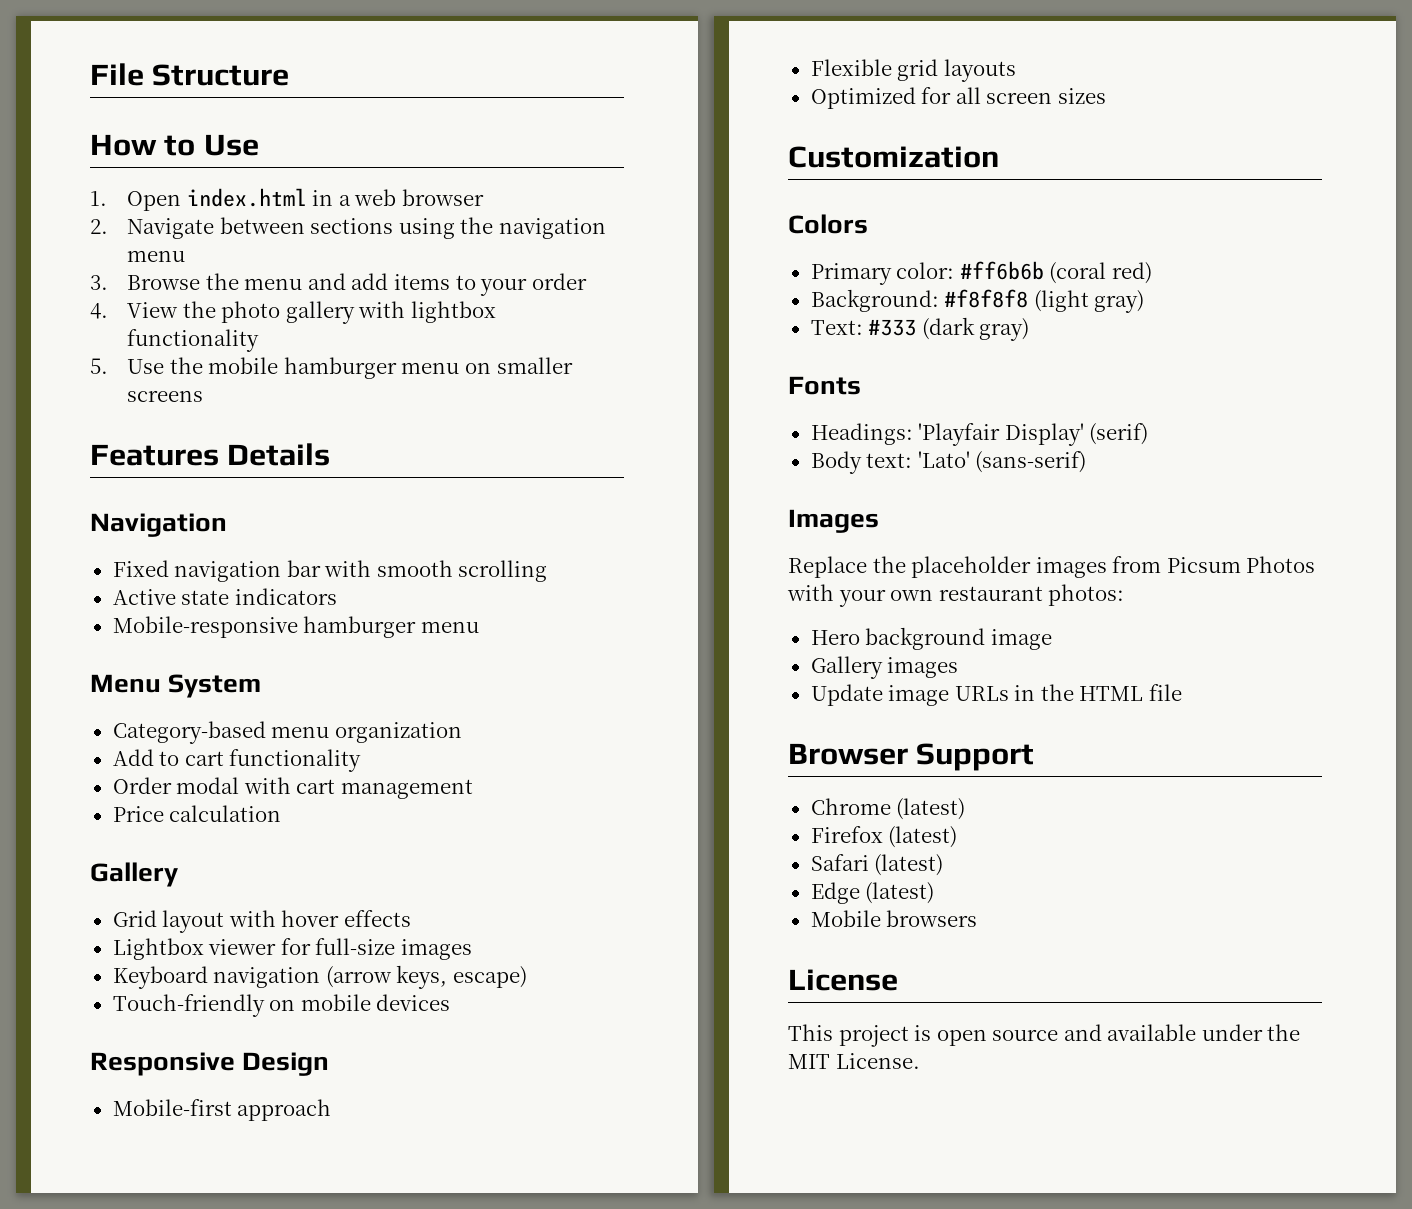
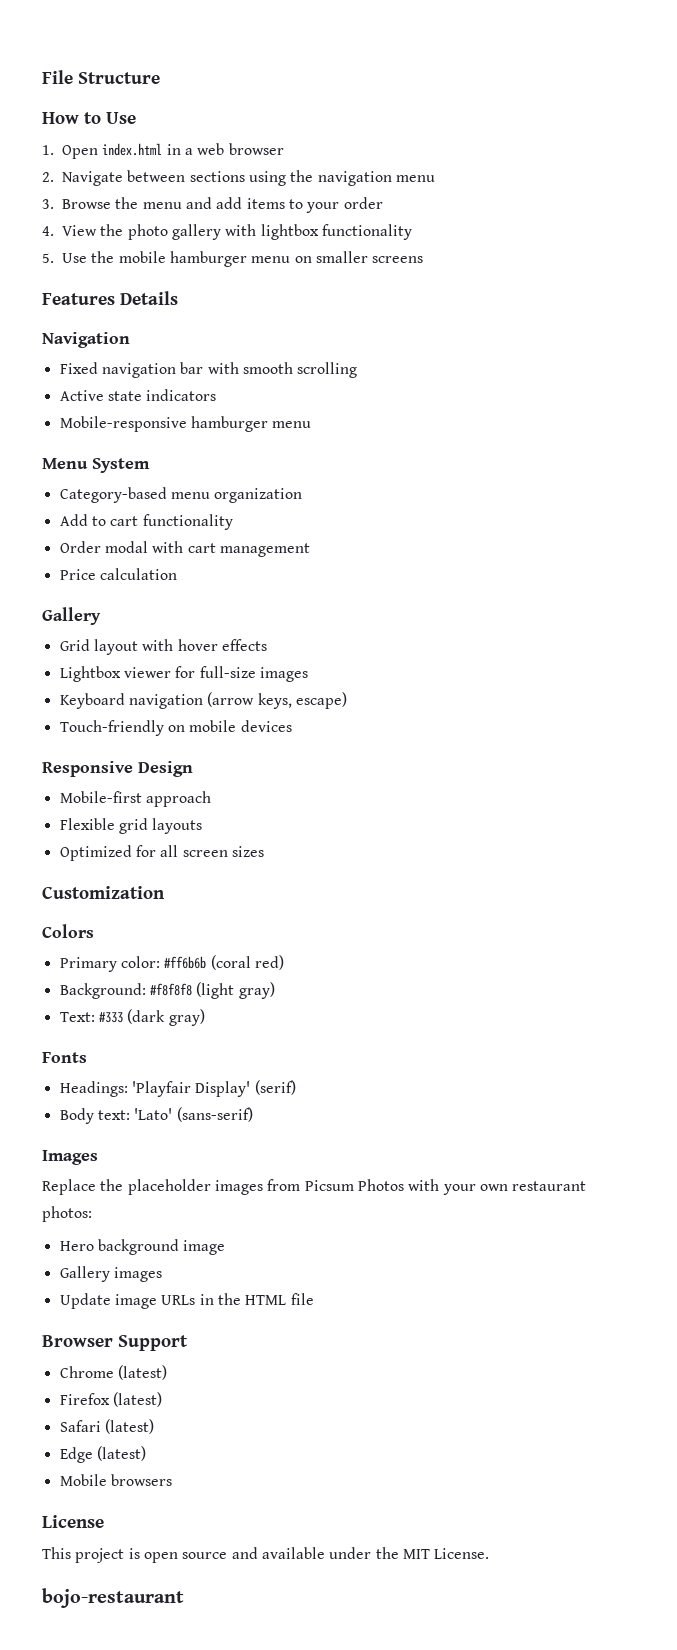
(920, 1061) none -> [42,1588,184,1608] // bojo-restaurant

